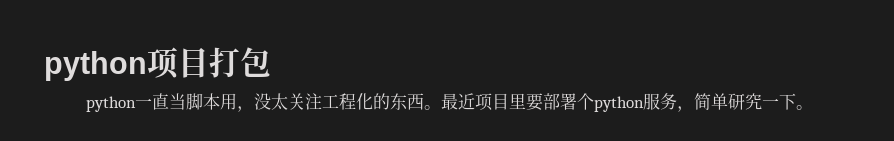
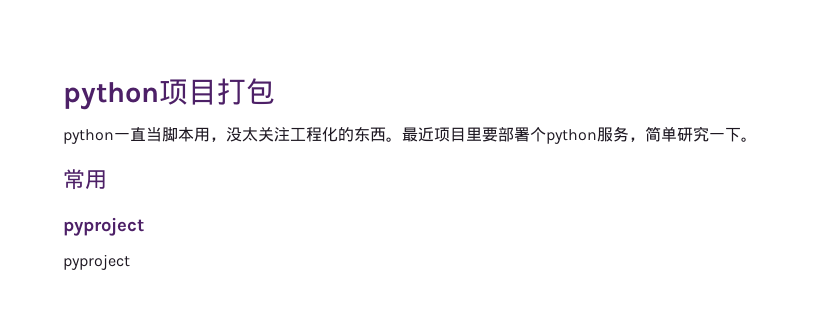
(813, 107) none -> [63,169,107,190] [63,217,144,236] [63,254,130,270] // 常用 // pyproject // pyproject

